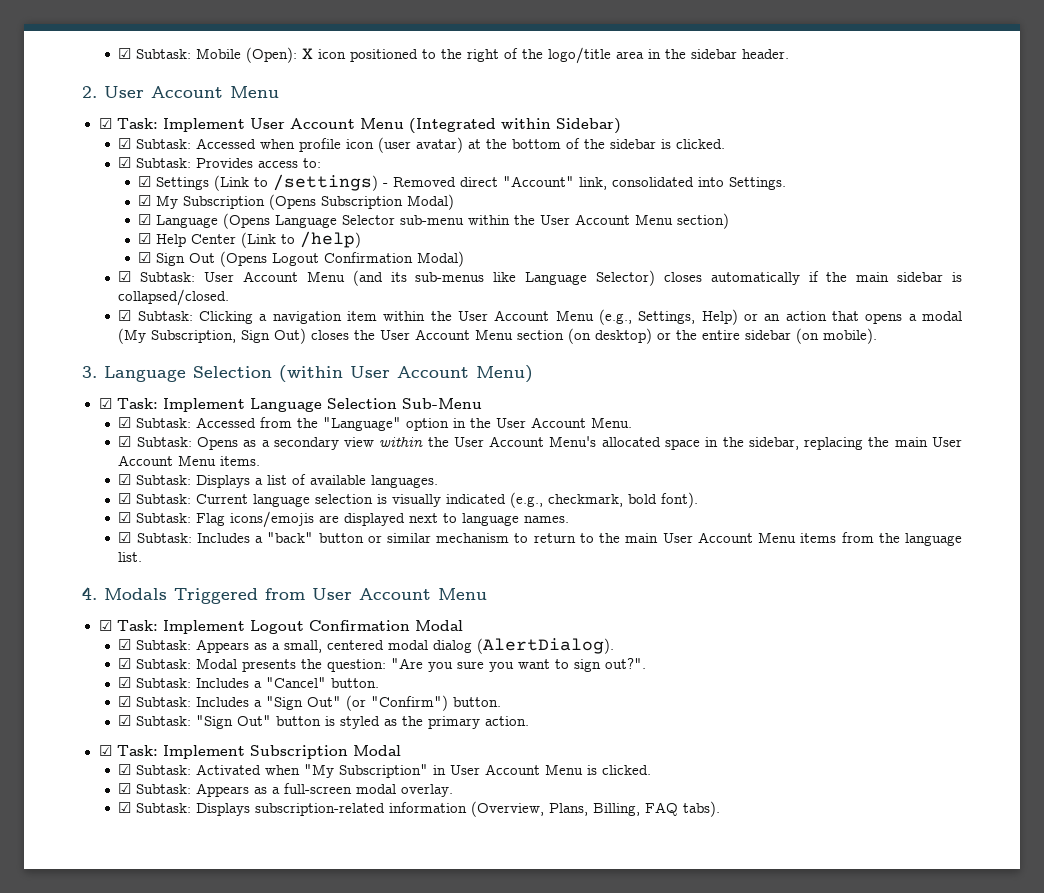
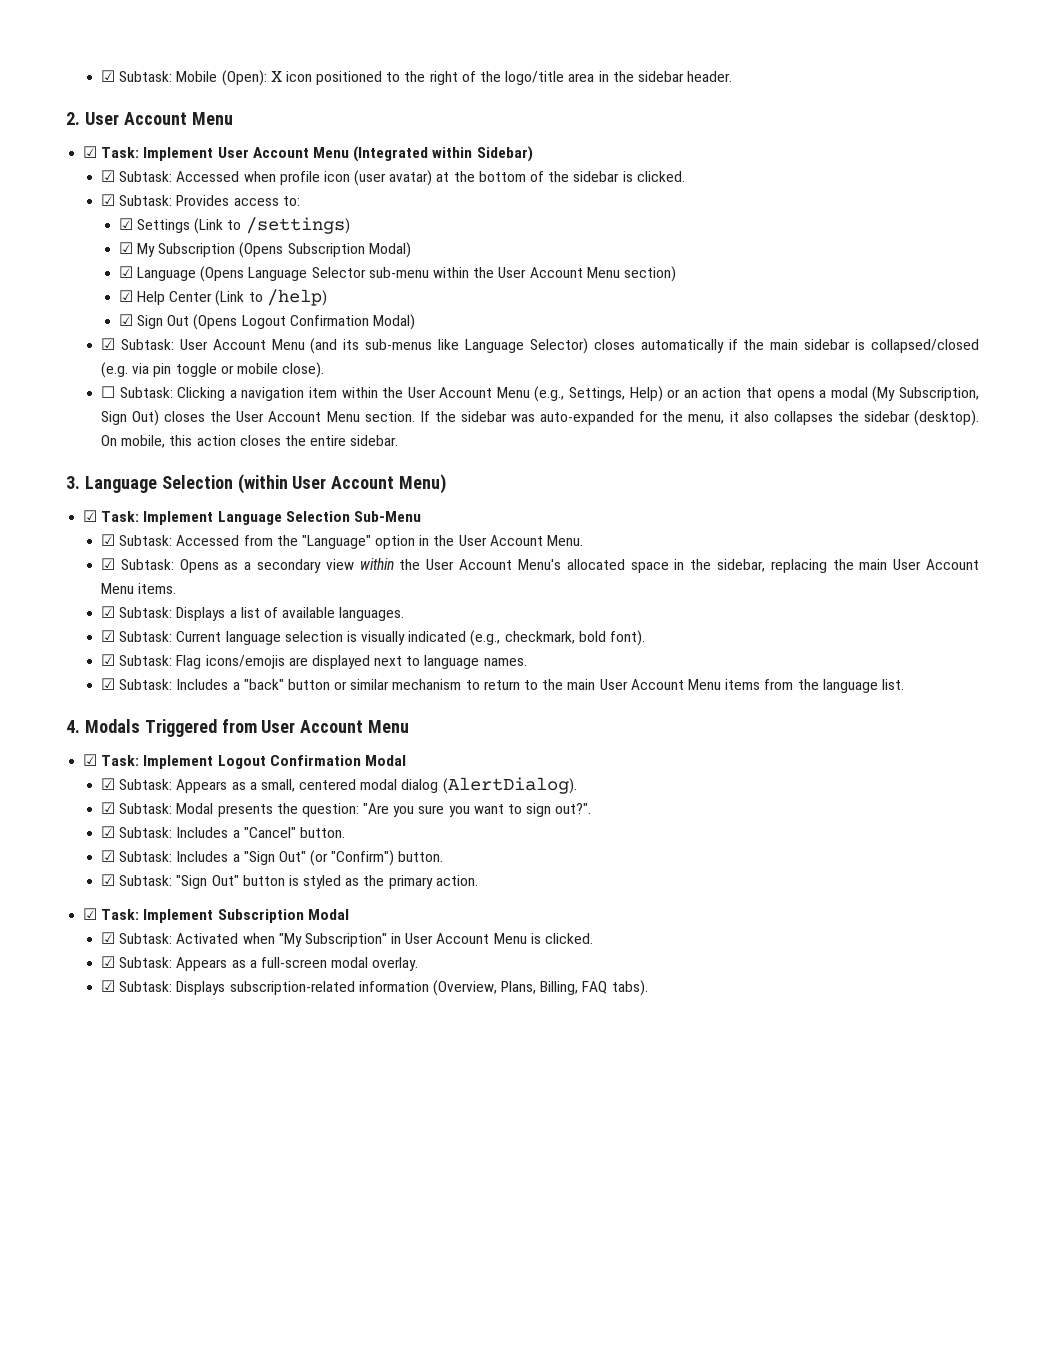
[383,176,787,190] - Removed direct "Account" link, consolidated into Settings. -> (350, 225) none
[118,289,230,306] [118,310,132,321] collapsed/closed. // ☑ -> [871,339,980,353] [100,362,325,378] [100,386,115,398] collapsed/closed (e.g. via pin toggle or mobile close). // ☐
[517,328,878,344] section (on desktop) or the entire sidebar (on mobile). -> [364,410,979,426] [100,435,399,448] section. If the sidebar was auto-expanded for the menu, it also collapses the sidebar (desktop). On mobile, this action closes the entire sidebar.

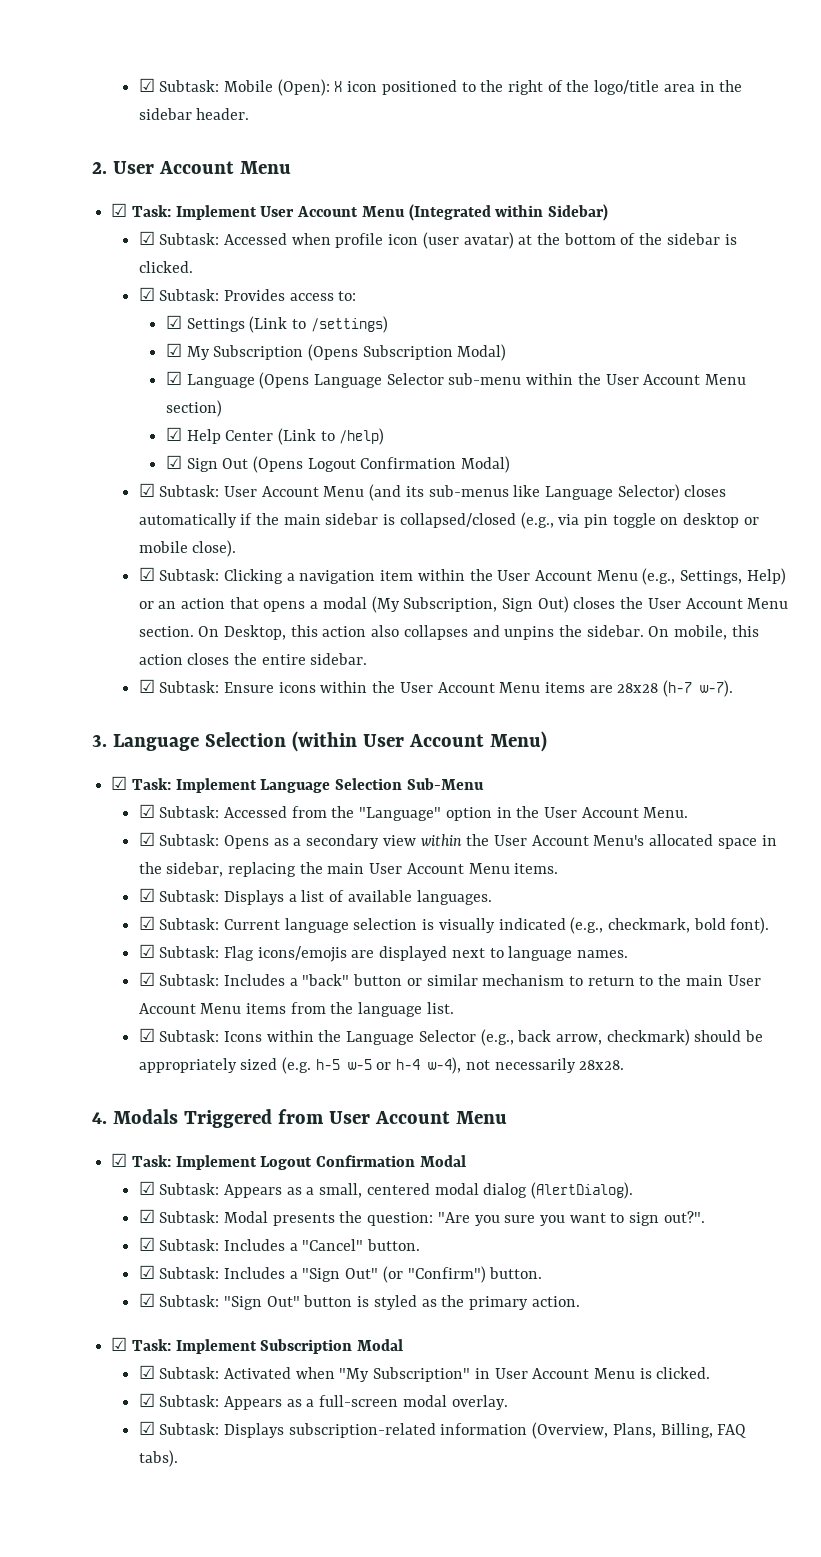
[100,362,128,378] (e.g. -> [520,512,554,529] (e.g.,
(217, 370) none -> [660,513,740,528] on desktop
[100,386,115,398] ☐ -> [138,567,155,581] ☑
[419,410,979,426] If the sidebar was auto-expanded for the menu, it also collapses the sidebar (desktop). -> [198,625,644,640] On Desktop, this action also collapses and unpins the sidebar.
(399, 440) none -> [138,679,734,697] // ☑ Subtask: Ensure icons within the User Account Menu items are 28x28 (h-7 w-7).
(904, 684) none -> [138,1028,764,1046] [138,1057,625,1074] // ☑ Subtask: Icons within the Language Selector (e.g., back arrow, checkmark) should be appropriately sized (e.g. h-5 w-5 or h-4 w-4), not necessarily 28x28.

